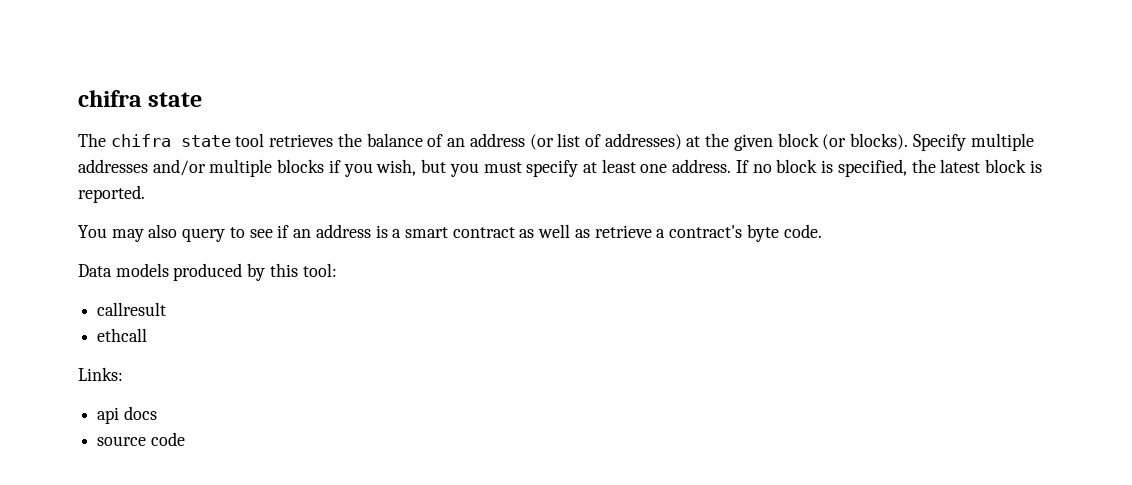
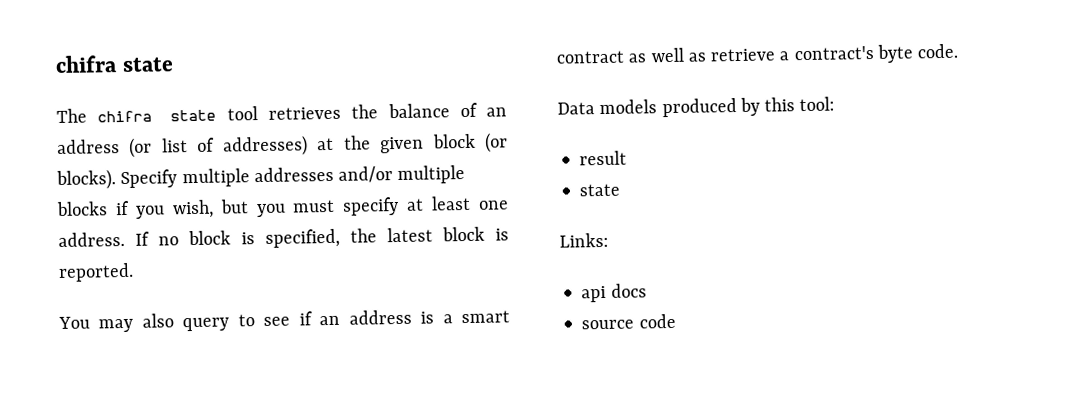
[97,302,167,316] [97,328,148,342] callresult // ethcall -> [579,150,628,166] [579,183,621,197] result // state

